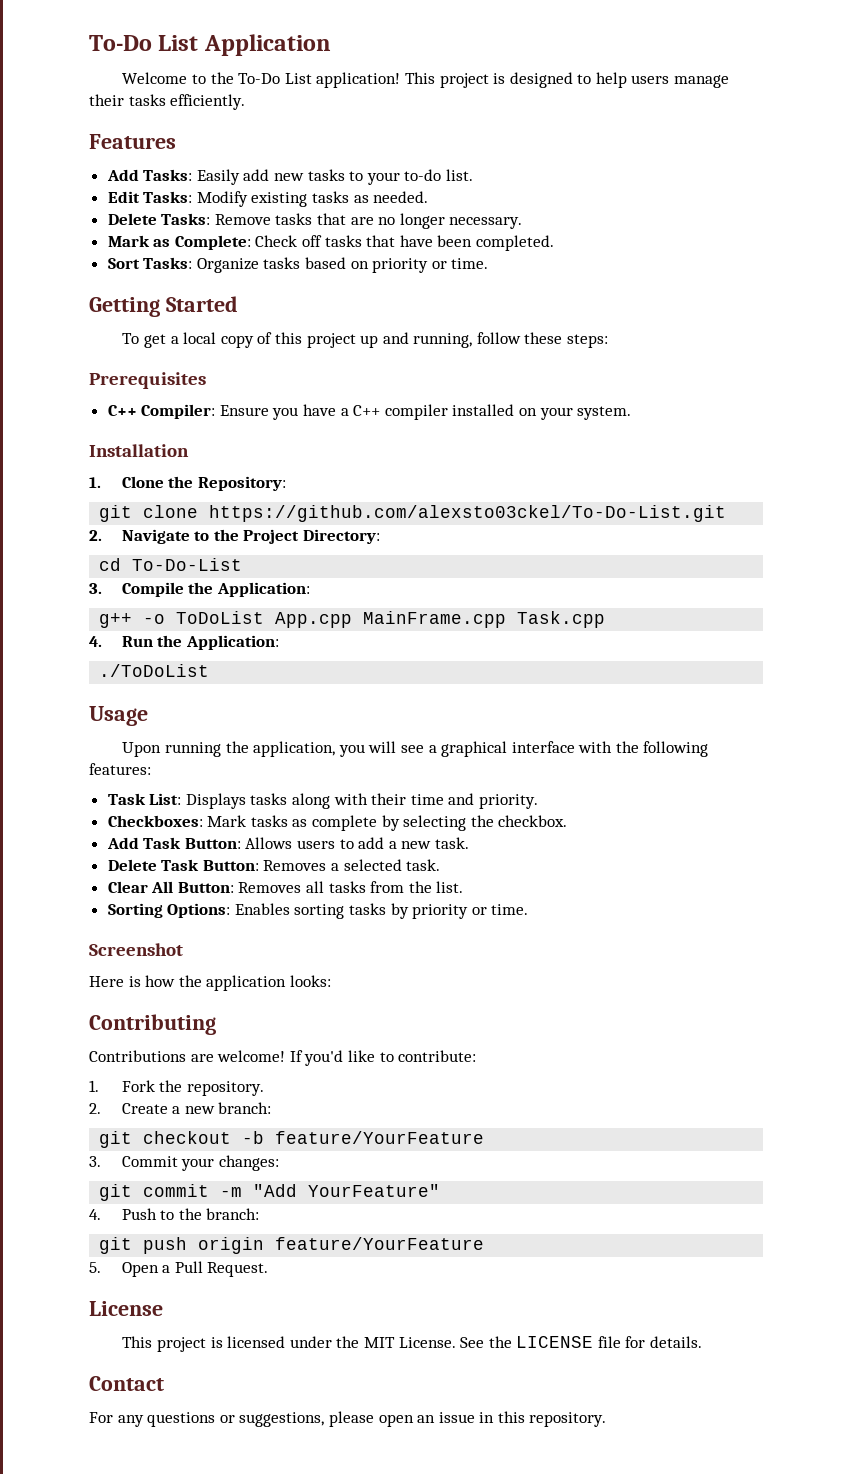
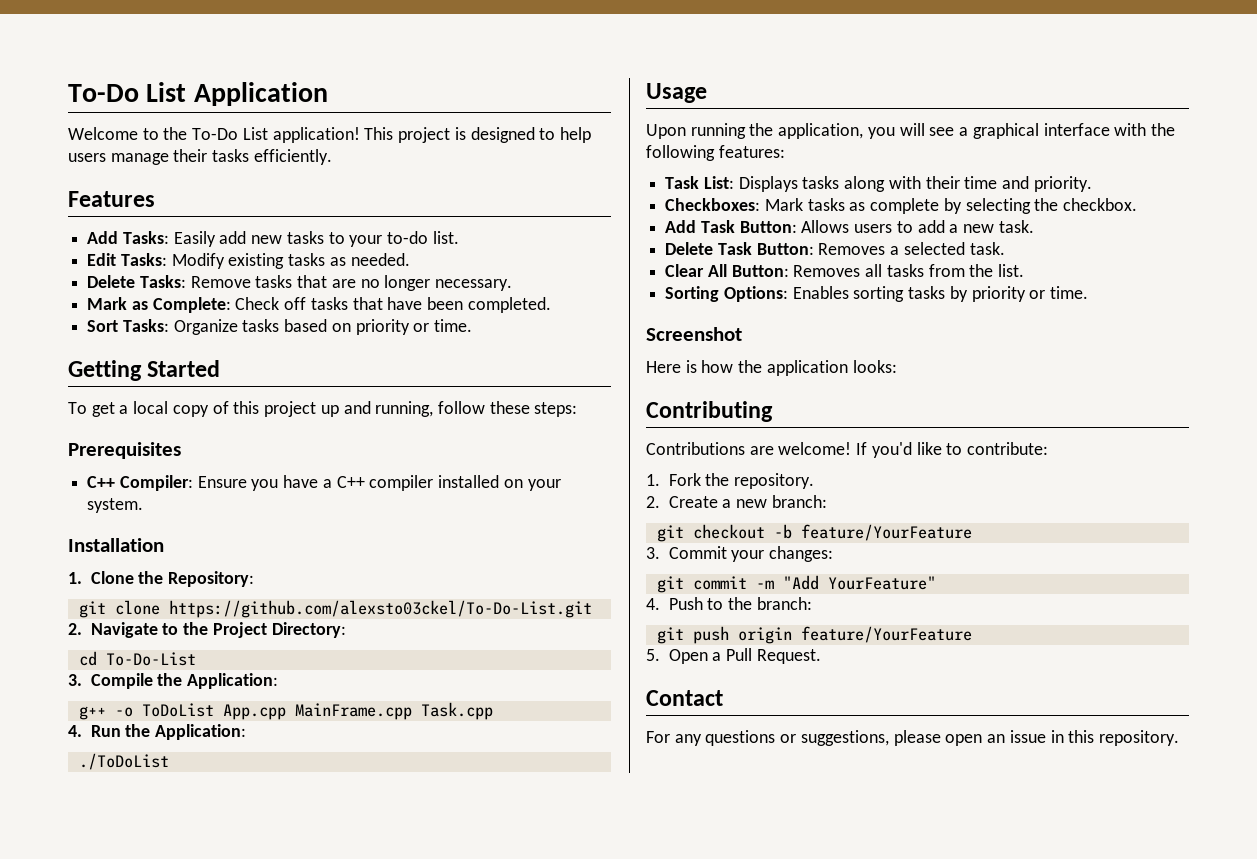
[89,1301,163,1316] [122,1336,703,1352] // License // This project is licensed under the MIT License. See the LICENSE file for details. -> (821, 656) none

